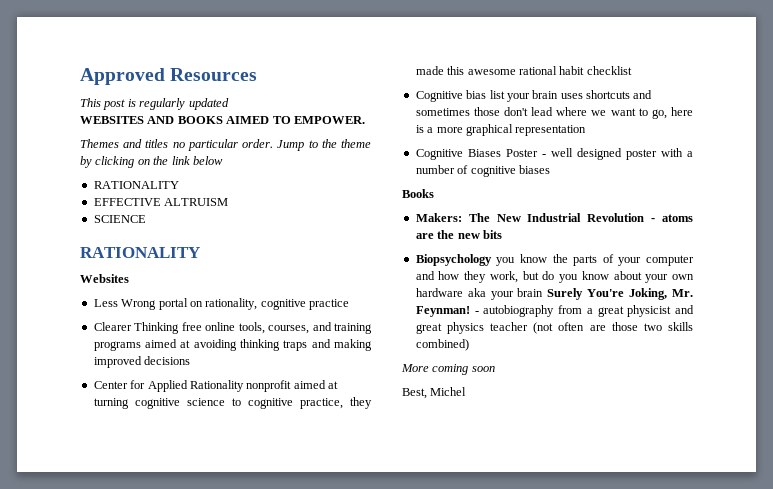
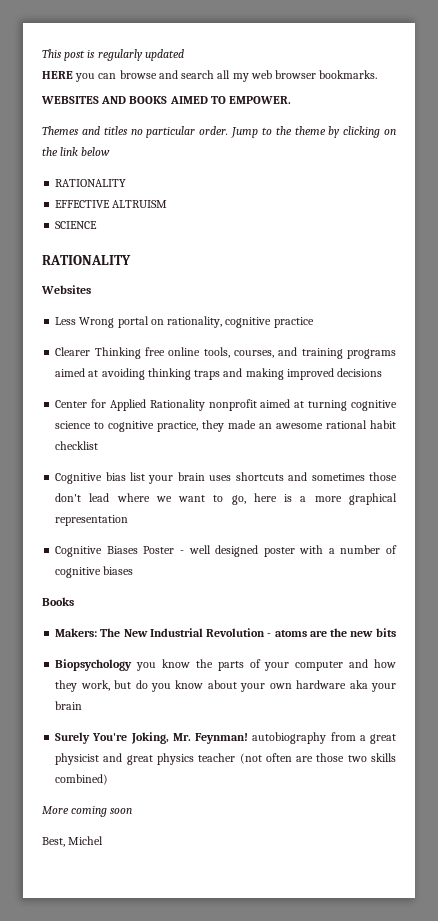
[80,68,258,85] Approved Resources // -> (42, 53) none
(229, 104) none -> [42,70,378,82] // HERE you can browse and search all my web browser bookmarks.
[447,66,465,75] this -> [259,423,273,429] an
(544, 292) none -> (83, 705) //
[474,311,479,314] - -> (249, 738) none

